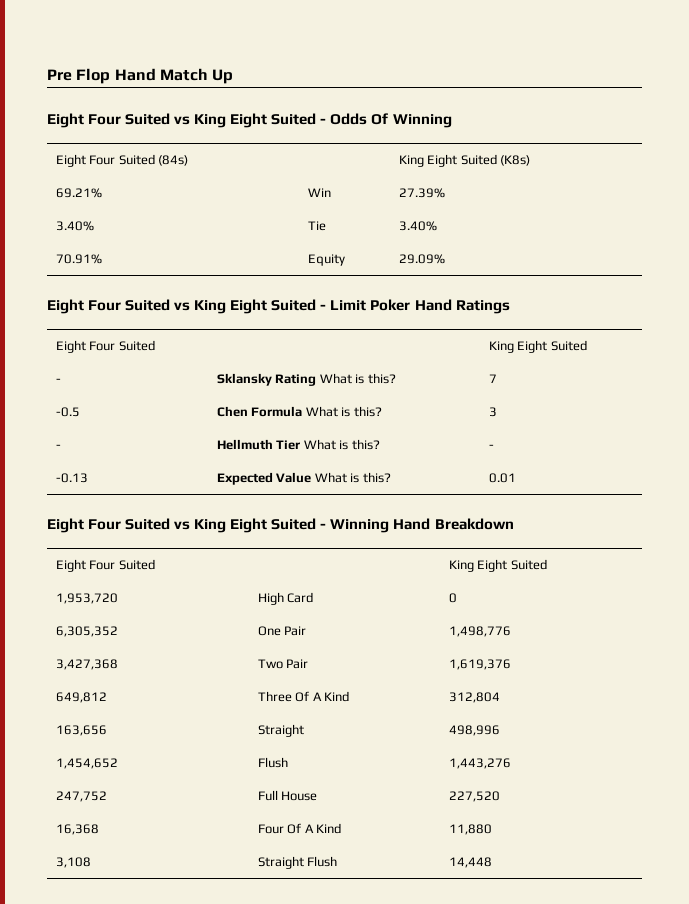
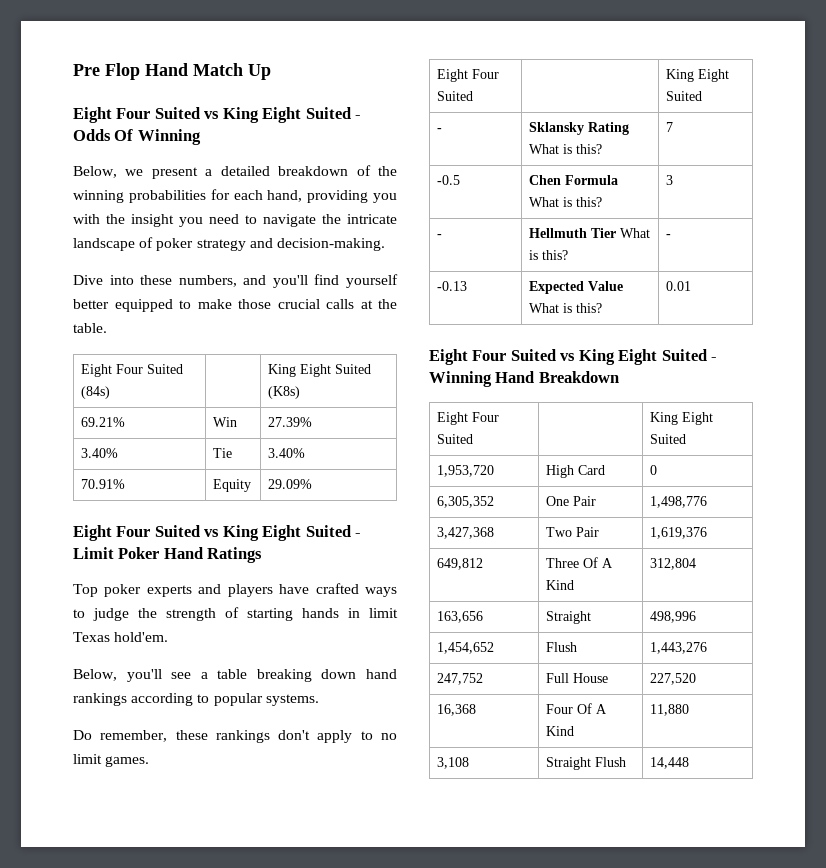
(452, 121) none -> [73,165,397,179] [73,189,397,203] [73,214,397,227] [73,237,385,251] [73,274,398,288] [73,299,397,312] [73,323,107,333] // Below, we present a detailed breakdown of the winning probabilities for each hand, providing you with the insight you need to navigate the intricate landscape of poker strategy and decision-making. // Dive into these numbers, and you'll find yourself better equipped to make those crucial calls at the table.
(510, 307) none -> [73,583,397,597] [73,607,398,621] [73,632,169,642] [73,669,397,682] [73,693,319,706] [73,730,397,743] [73,754,150,767] // Top poker experts and players have crafted ways to judge the strength of starting hands in limit Texas hold'em. // Below, you'll see a table breaking down hand rankings according to popular systems. // Do remember, these rankings don't apply to no limit games.

